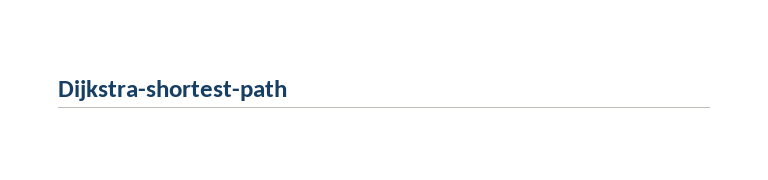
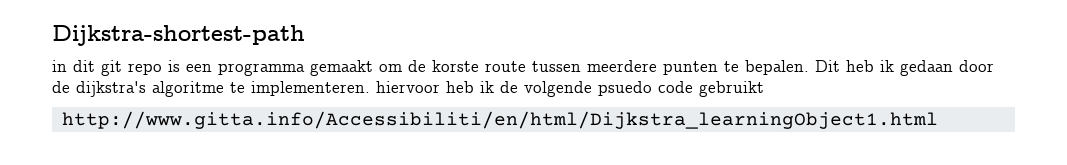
(287, 90) none -> [52,60,994,76] [52,81,764,97] [61,111,938,129] // in dit git repo is een programma gemaakt om de korste route tussen meerdere punten te bepalen. Dit heb ik gedaan door de dijkstra's algoritme te implementeren. hiervoor heb ik de volgende psuedo code gebruikt // http://www.gitta.info/Accessibiliti/en/html/Dijkstra_learningObject1.html

